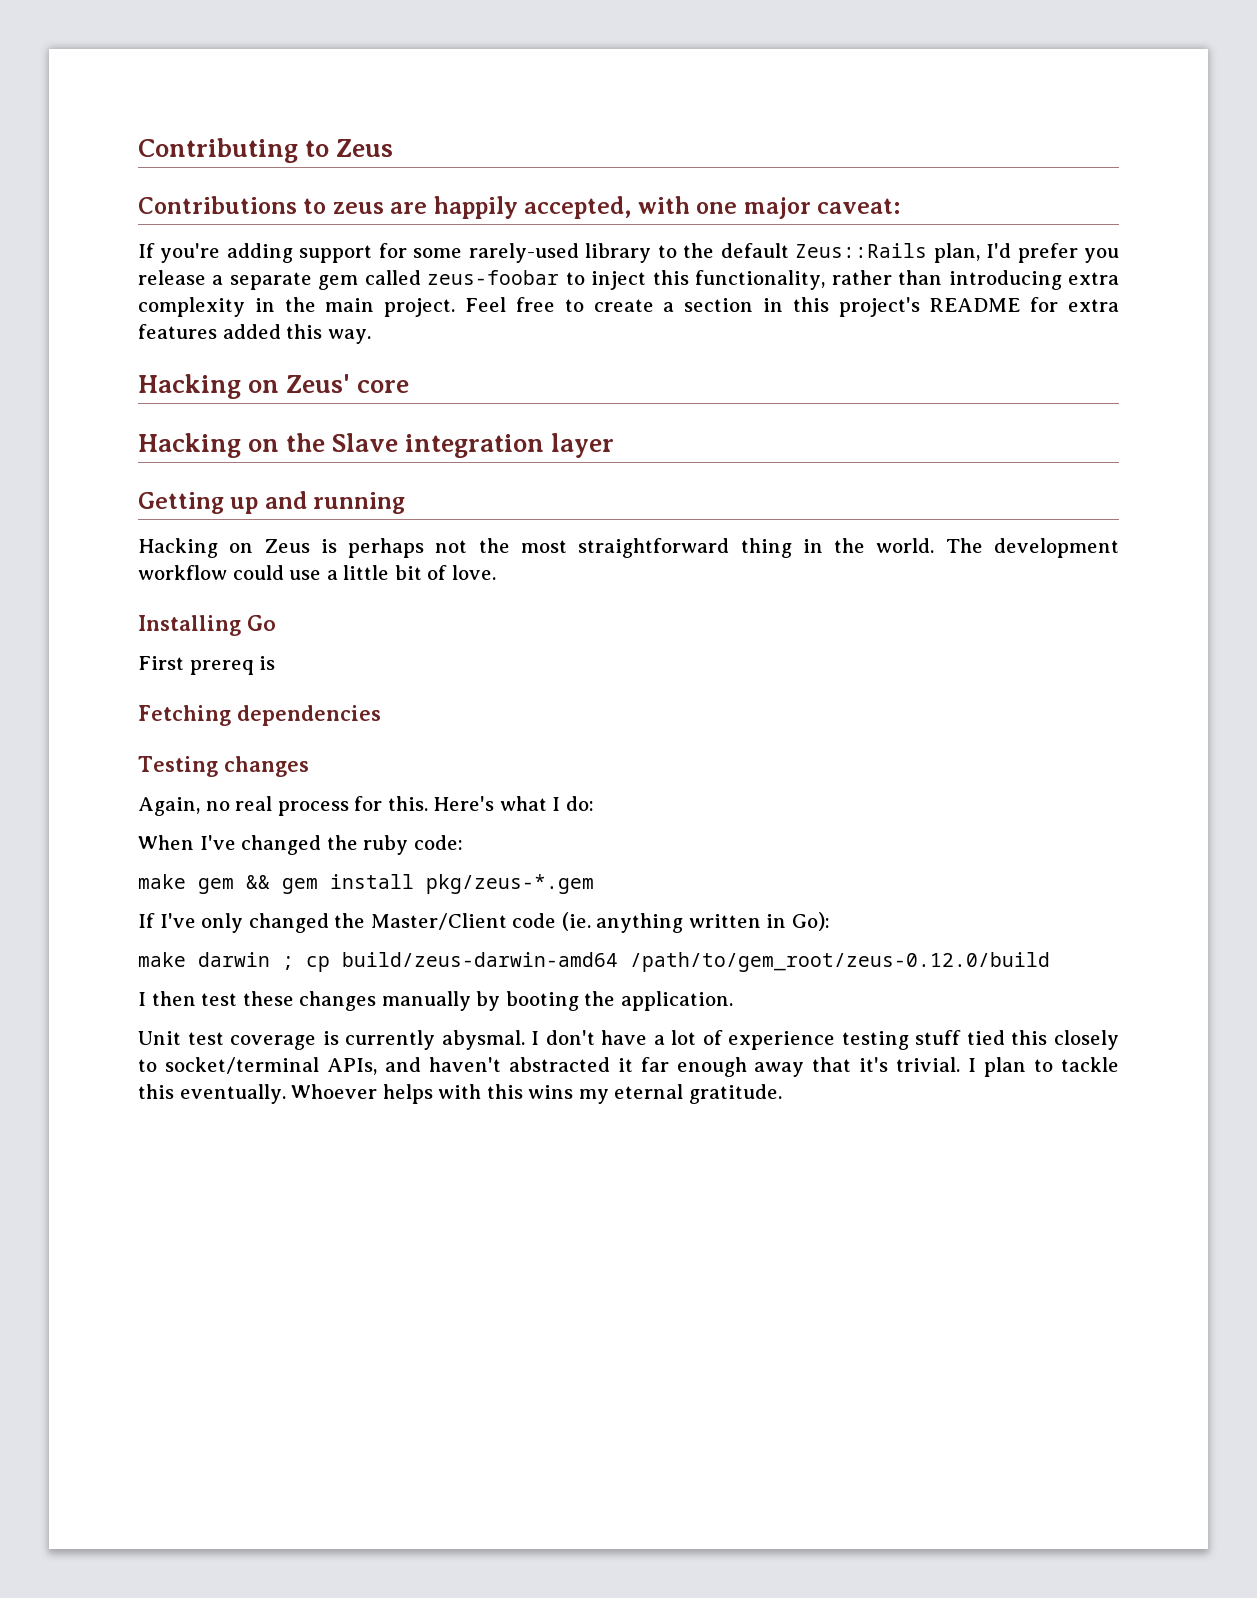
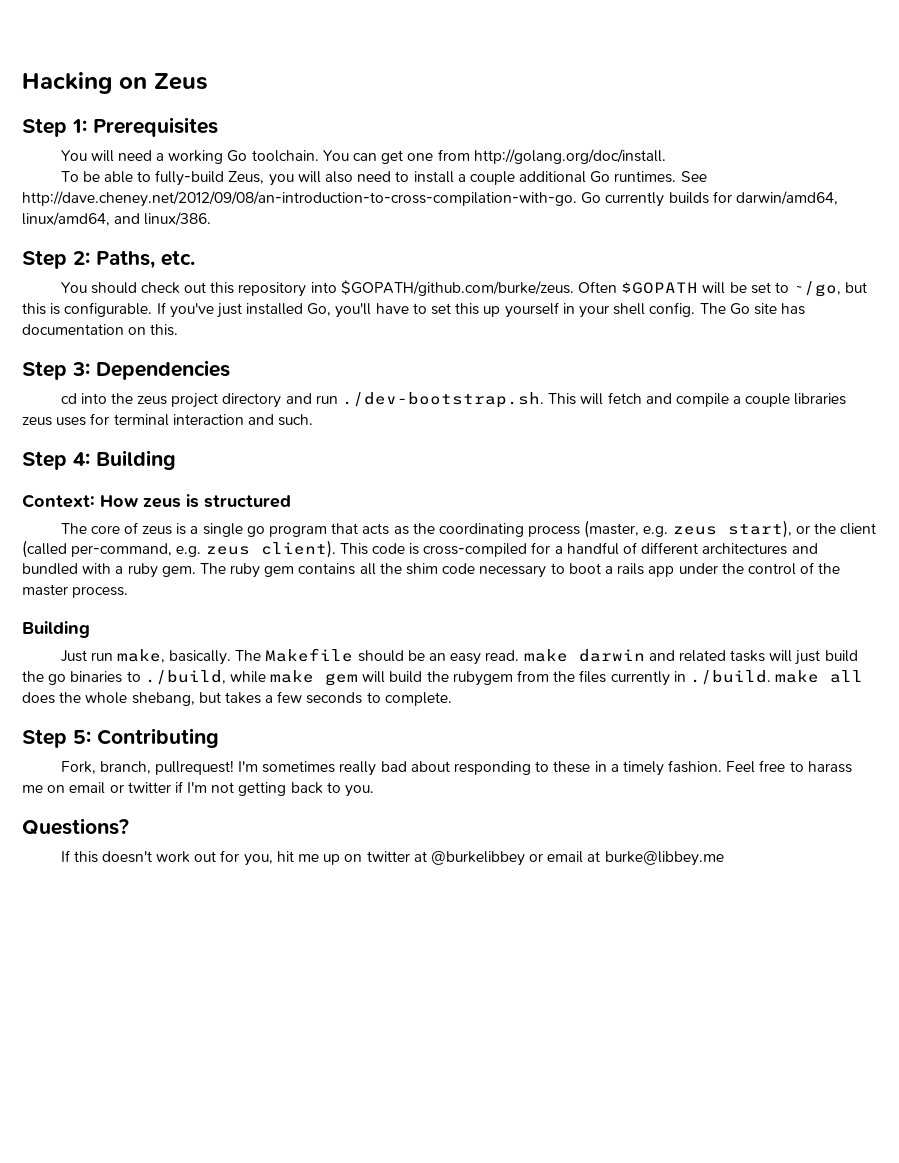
[138,138,330,163] Contributing to -> [22,72,147,94] Hacking on
[138,196,901,219] [138,243,1120,263] [138,270,1119,290] [138,297,1119,317] [138,324,371,344] [138,374,410,399] [138,433,615,458] [138,491,406,514] [138,538,1120,558] [138,565,496,580] [138,615,276,636] [138,656,276,675] [138,705,381,726] [138,756,309,777] [138,796,594,816] [138,835,463,855] [138,874,594,894] [138,912,830,933] [138,952,1050,972] [138,991,733,1011] [138,1030,1119,1050] [138,1057,1119,1077] [138,1084,782,1104] Contributions to zeus are happily accepted, with one major caveat: // If you're adding support for some rarely-used library to the default Zeus::Rails plan, I'd prefer you release a separate gem called zeus-foobar to inject this functionality, rather than introducing extra complexity in the main project. Feel free to create a section in this project's README for extra features added this way. // Hacking on Zeus' core // Hacking on the Slave integration layer // Getting up and running // Hacking on Zeus is perhaps not the most straightforward thing in the world. The development workflow could use a little bit of love. // Installing Go // First prereq is // Fetching dependencies // Testing changes // Again, no real process for this. Here's what I do: // When I've changed the ruby code: // make gem && gem install pkg/zeus-*.gem // If I've only changed the Master/Client code (ie. anything written in Go): // make darwin ; cp build/zeus-darwin-amd64 /path/to/gem_root/zeus-0.12.0/build // I then test these changes manually by booting the application. // Unit test coverage is currently abysmal. I don't have a lot of experience testing stuff tied this closely to socket/terminal APIs, and haven't abstracted it far enough away that it's trivial. I plan to tackle this eventually. Whoever helps with this wins my eternal gratitude. -> [22,117,218,137] [60,149,666,164] [60,170,707,186] [22,191,838,207] [22,212,212,226] [22,250,195,269] [60,280,868,297] [22,302,806,318] [22,324,179,336] [22,360,230,380] [60,392,847,408] [22,413,314,426] [22,450,176,470] [22,494,291,508] [60,520,877,538] [22,540,818,558] [22,562,841,578] [22,584,129,598] [22,621,90,638] [60,648,858,665] [22,670,864,686] [22,691,452,706] [22,728,219,748] [60,760,852,776] [22,781,375,797] [22,818,129,835] [60,850,724,866] Step 1: Prerequisites // You will need a working Go toolchain. You can get one from http://golang.org/doc/install. // To be able to fully-build Zeus, you will also need to install a couple additional Go runtimes. See http://dave.cheney.net/2012/09/08/an-introduction-to-cross-compilation-with-go. Go currently builds for darwin/amd64, linux/amd64, and linux/386. // Step 2: Paths, etc. // You should check out this repository into $GOPATH/github.com/burke/zeus. Often $GOPATH will be set to ~/go, but this is configurable. If you've just installed Go, you'll have to set this up yourself in your shell config. The Go site has documentation on this. // Step 3: Dependencies // cd into the zeus project directory and run ./dev-bootstrap.sh. This will fetch and compile a couple libraries zeus uses for terminal interaction and such. // Step 4: Building // Context: How zeus is structured // The core of zeus is a single go program that acts as the coordinating process (master, e.g. zeus start), or the client (called per-command, e.g. zeus client). This code is cross-compiled for a handful of different architectures and bundled with a ruby gem. The ruby gem contains all the shim code necessary to boot a rails app under the control of the master process. // Building // Just run make, basically. The Makefile should be an easy read. make darwin and related tasks will just build the go binaries to ./build, while make gem will build the rubygem from the files currently in ./build. make all does the whole shebang, but takes a few seconds to complete. // Step 5: Contributing // Fork, branch, pullrequest! I'm sometimes really bad about responding to these in a timely fashion. Feel free to harass me on email or twitter if I'm not getting back to you. // Questions? // If this doesn't work out for you, hit me up on twitter at @burkelibbey or email at burke@libbey.me

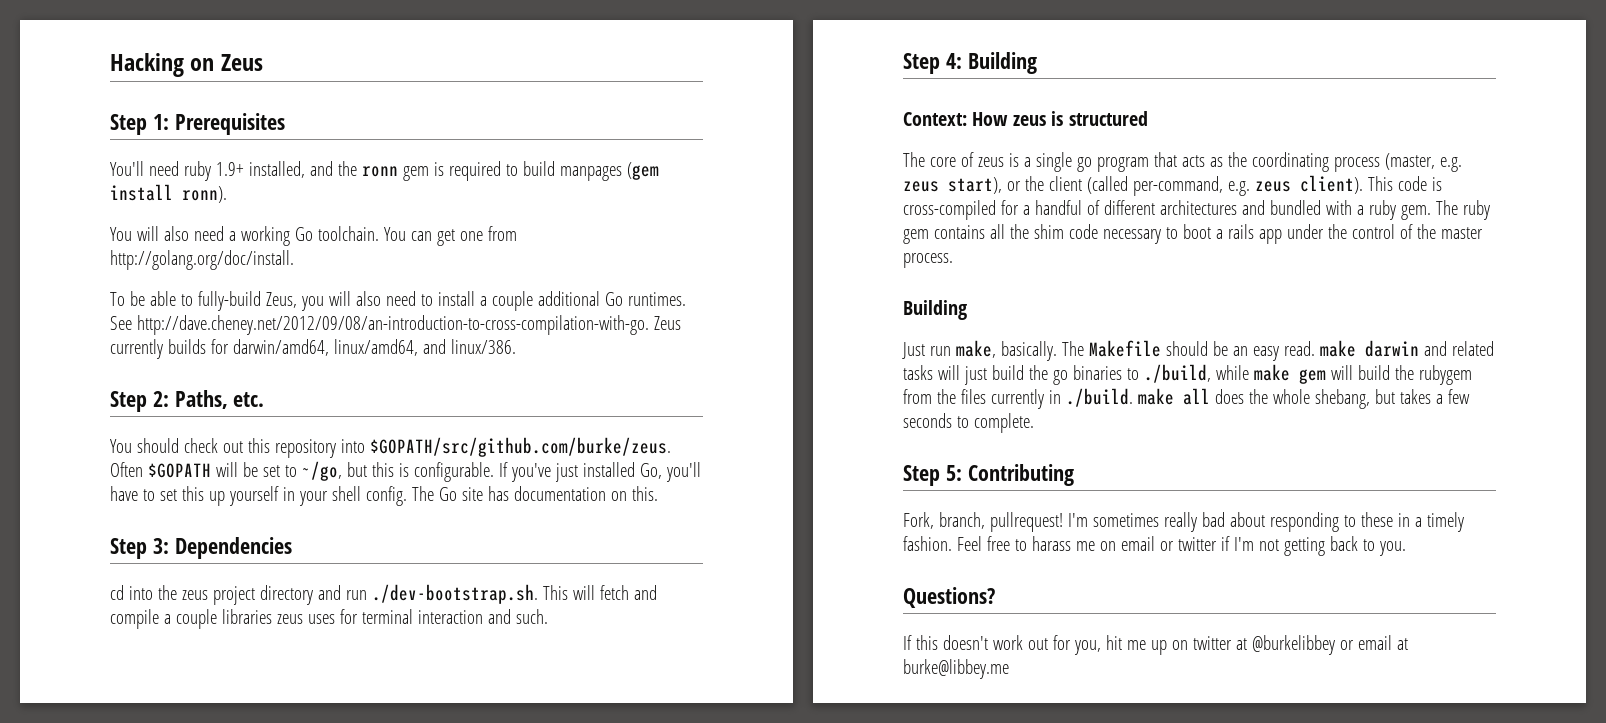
(218, 127) none -> [110,161,659,181] [110,184,227,203] // You'll need ruby 1.9+ installed, and the ronn gem is required to build manpages (gem install ronn).
(114, 156) none -> [163,226,189,241] also
[581,192,602,204] Go -> [653,316,681,330] Zeus
[340,280,574,296] $GOPATH/github.com/burke/zeus. -> [369,437,671,457] $GOPATH/src/github.com/burke/zeus.

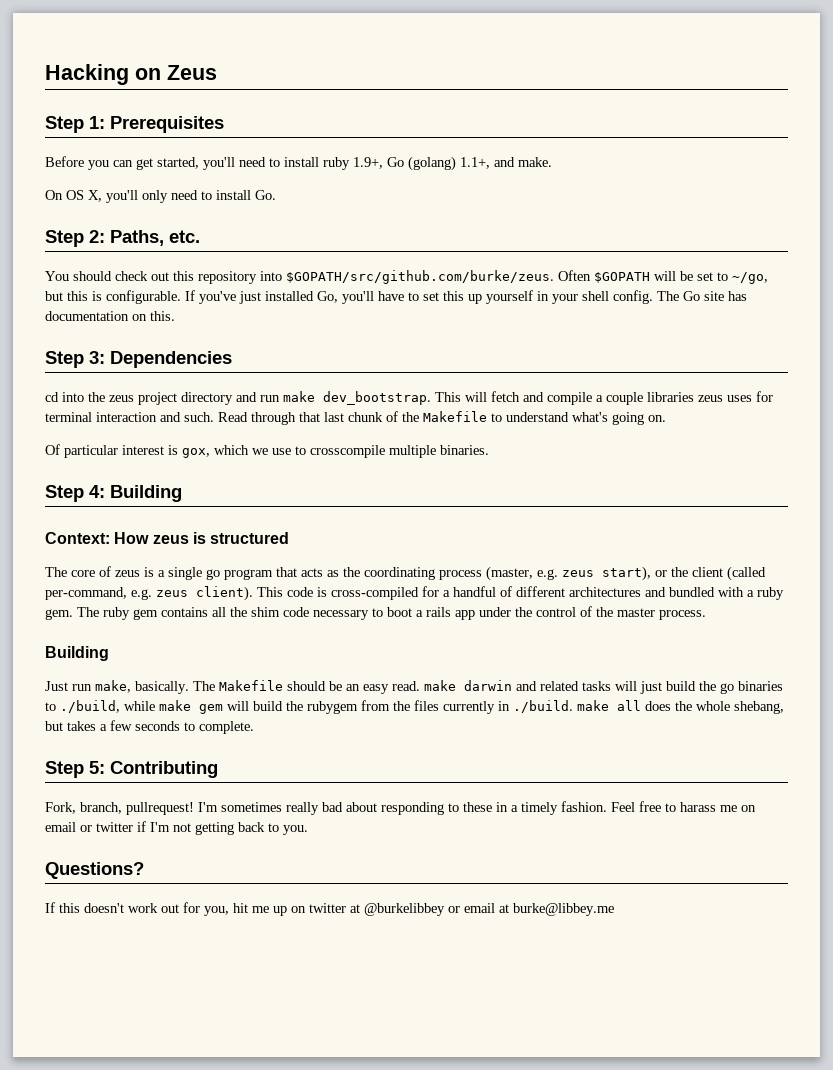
[110,161,659,181] [110,184,227,203] [110,226,517,246] [110,250,294,270] [110,291,686,311] [110,315,681,335] [110,339,516,359] You'll need ruby 1.9+ installed, and the ronn gem is required to build manpages (gem install ronn). // You will also need a working Go toolchain. You can get one from http://golang.org/doc/install. // To be able to fully-build Zeus, you will also need to install a couple additional Go runtimes. See http://dave.cheney.net/2012/09/08/an-introduction-to-cross-compilation-with-go. Zeus currently builds for darwin/amd64, linux/amd64, and linux/386. -> [45,156,552,171] [45,190,276,203] Before you can get started, you'll need to install ruby 1.9+, Go (golang) 1.1+, and make. // On OS X, you'll only need to install Go.
[371,584,538,604] ./dev-bootstrap.sh. -> [283,391,431,405] make dev_bootstrap.
(548, 616) none -> [218,411,666,425] [45,444,489,458] Read through that last chunk of the Makefile to understand what's going on. // Of particular interest is gox, which we use to crosscompile multiple binaries.

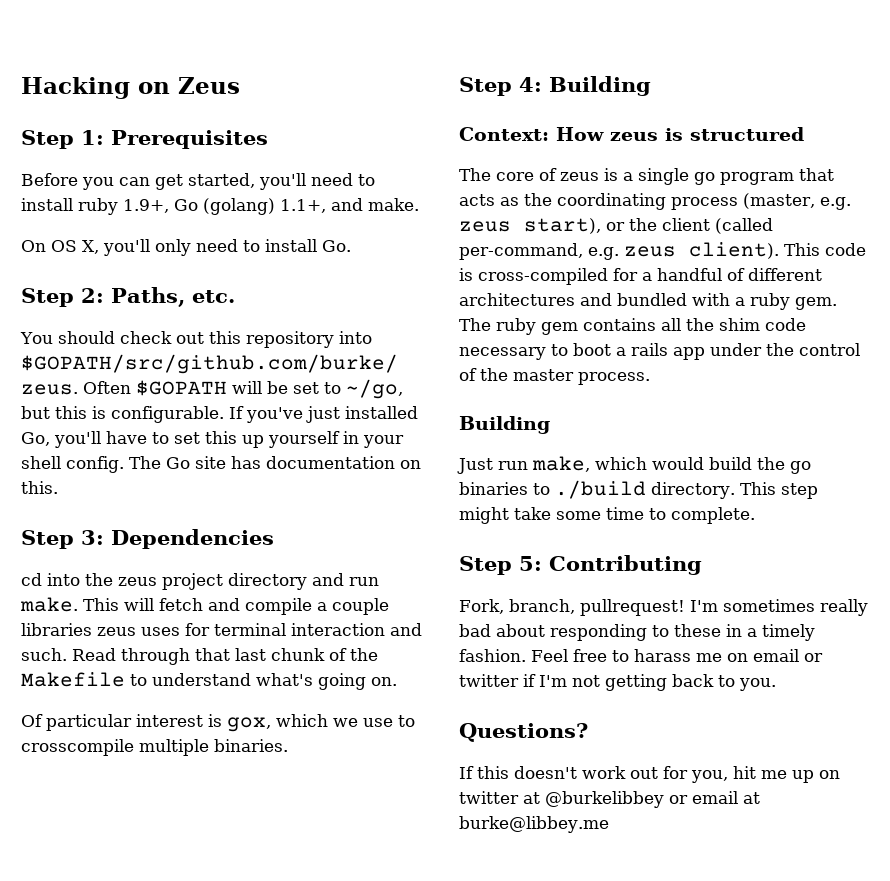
[283,391,431,405] make dev_bootstrap. -> [20,597,78,612] make.
[135,680,662,694] basically. The Makefile should be an easy read. make darwin and related tasks will just -> [595,457,704,470] which would
[60,700,784,714] [45,720,180,731] ./build, while make gem will build the rubygem from the files currently in ./build. make all does the whole shebang, but takes a few seconds -> [555,480,818,499] [459,507,644,524] ./build directory. This step might take some time

